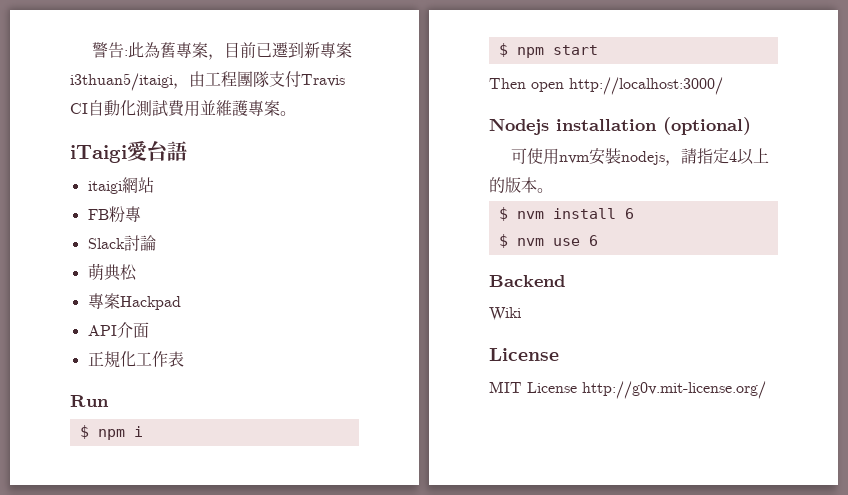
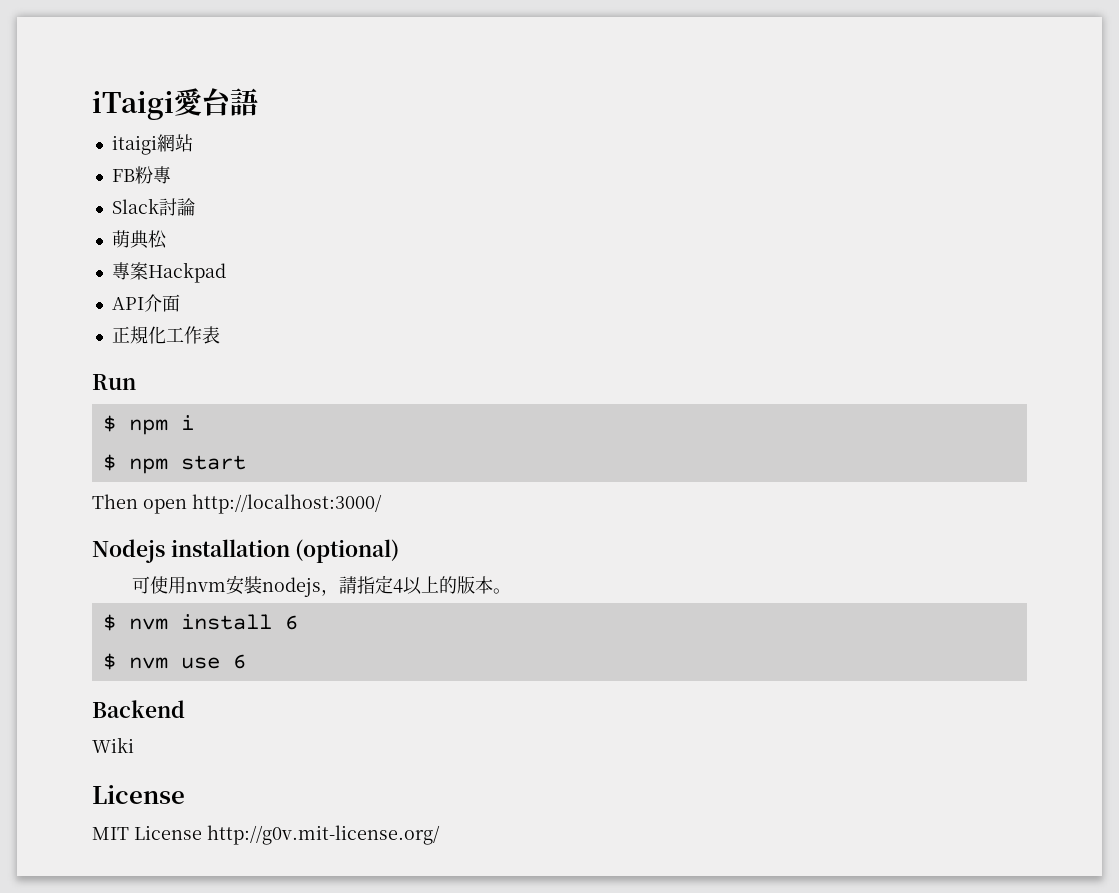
[91,42,352,60] [70,71,345,91] [70,100,296,117] 警告:此為舊專案，目前已遷到新專案i3thuan5/itaigi，由工程團隊支付Travis CI自動化測試費用並維護專案。 // -> (92, 105) none

